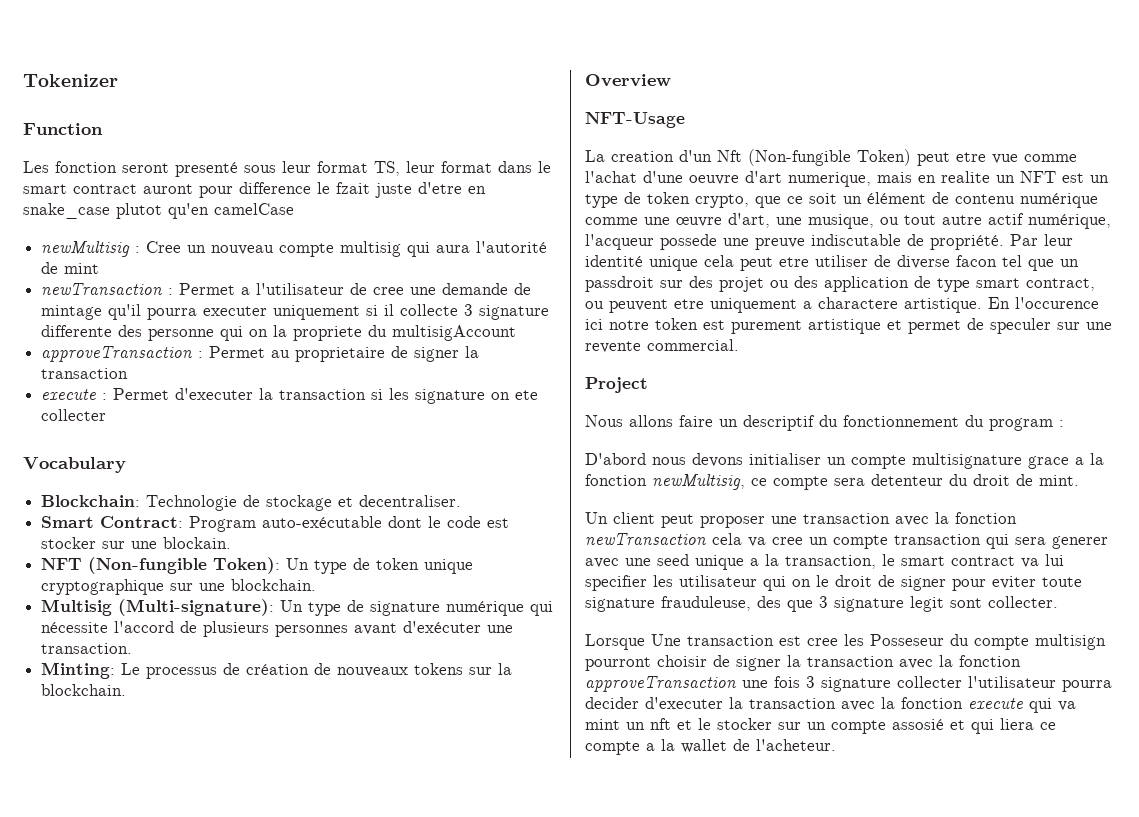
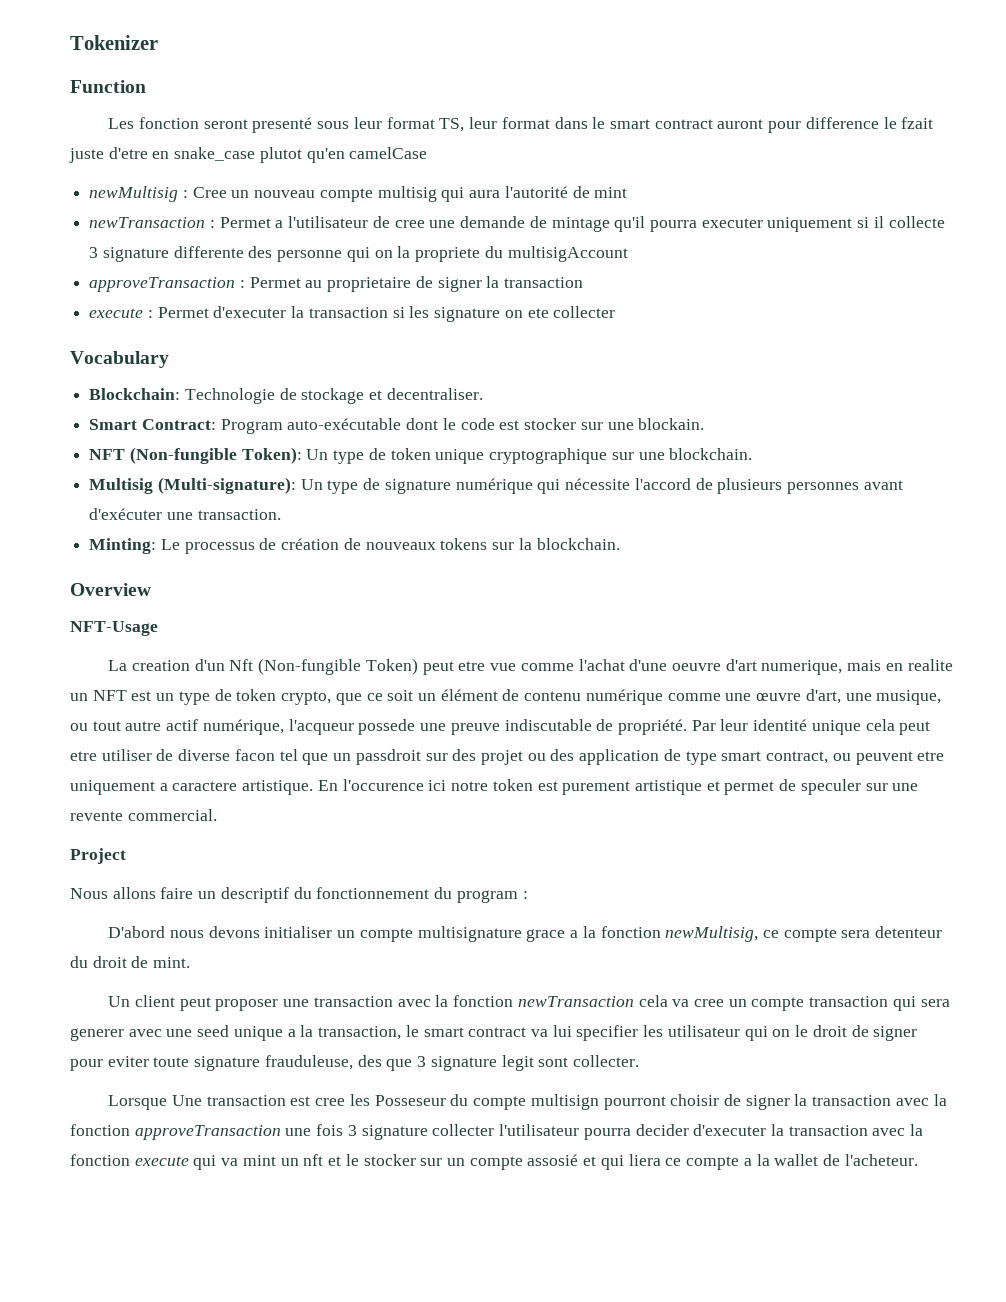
[818,297,898,309] charactere -> [172,781,238,791] caractere

